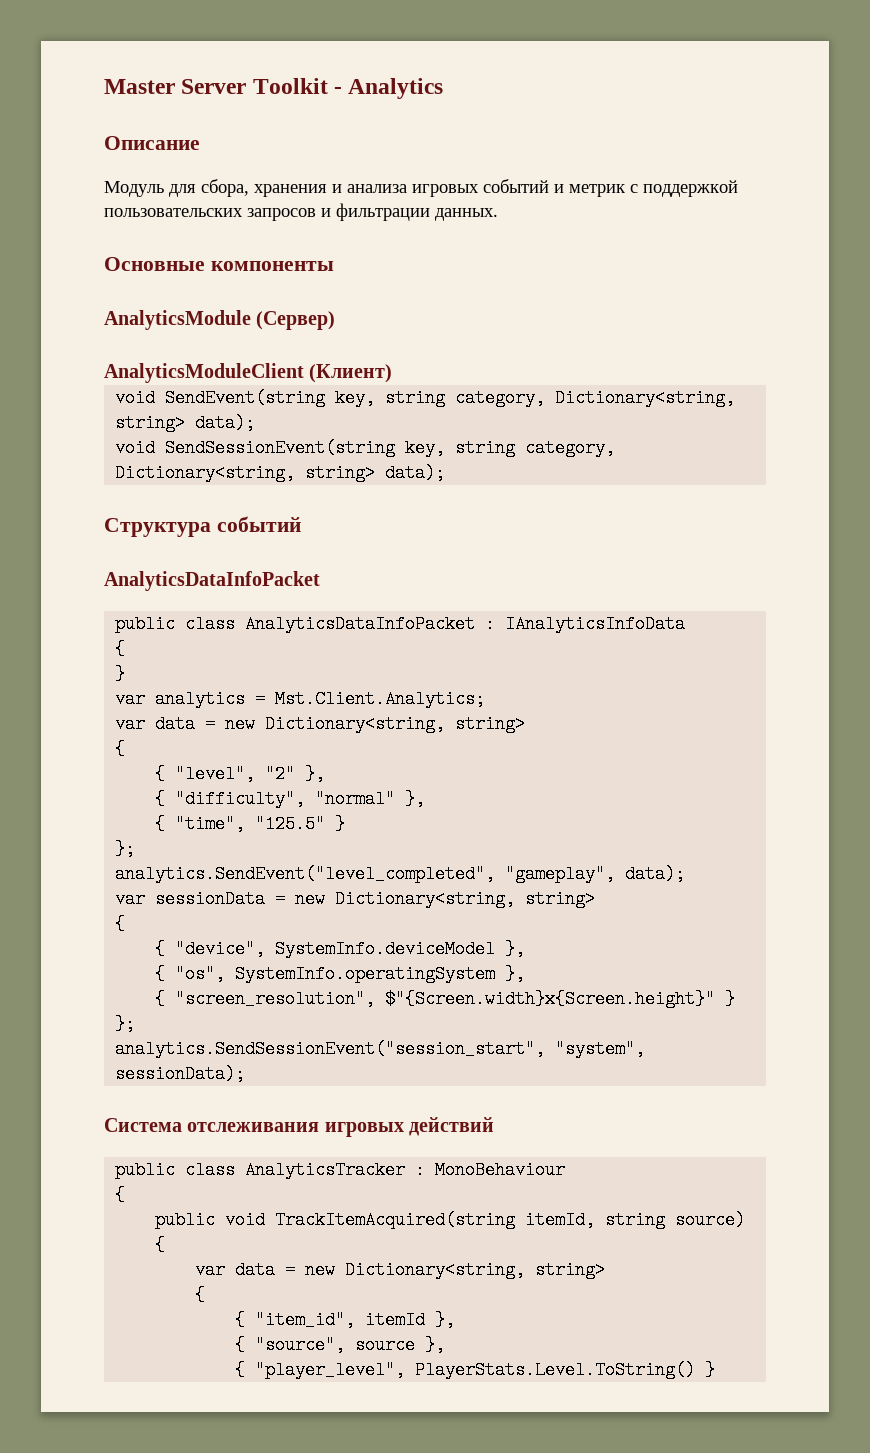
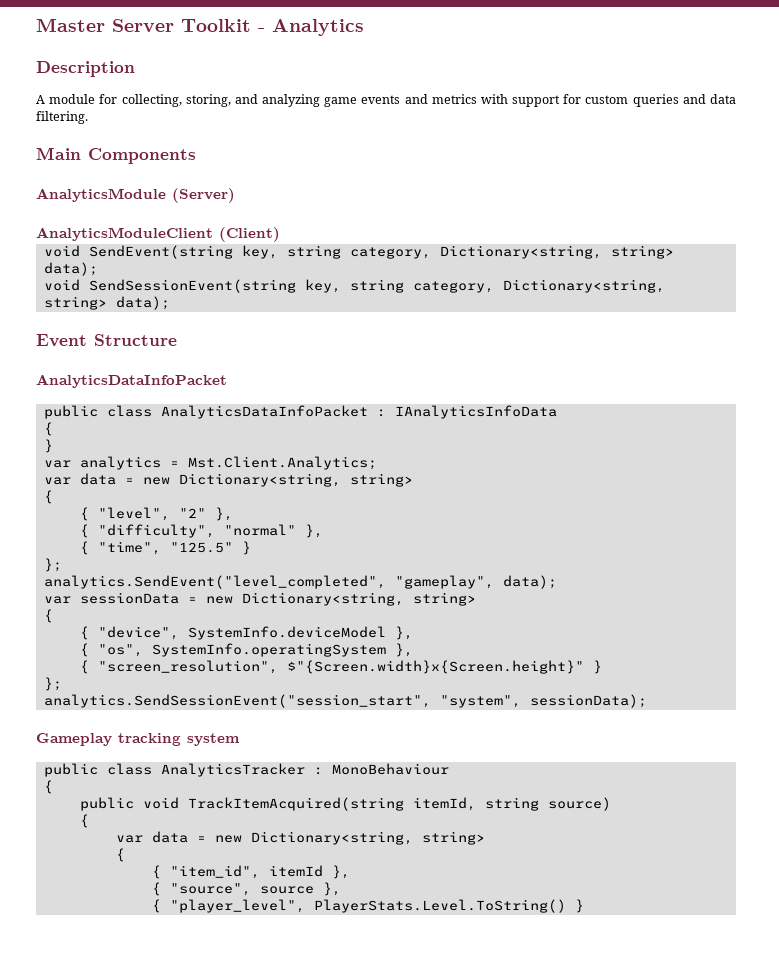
[104,136,200,150] [104,179,738,197] [104,203,498,221] [104,257,334,271] Описание // Модуль для сбора, хранения и анализа игровых событий и метрик с поддержкой пользовательских запросов и фильтрации данных. // Основные компоненты -> [36,61,135,77] [36,94,736,107] [36,111,88,124] [36,147,196,164] Description // A module for collecting, storing, and analyzing game events and metrics with support for custom queries and data filtering. // Main Components
[256,311,336,330] (Сервер) -> [172,188,235,203] (Server)
[309,364,393,383] (Клиент) -> [219,227,280,242] (Client)
[104,516,301,537] Структура событий -> [36,334,177,347] Event Structure
[104,1117,495,1137] Система отслеживания игровых действий -> [36,733,240,746] Gameplay tracking system

